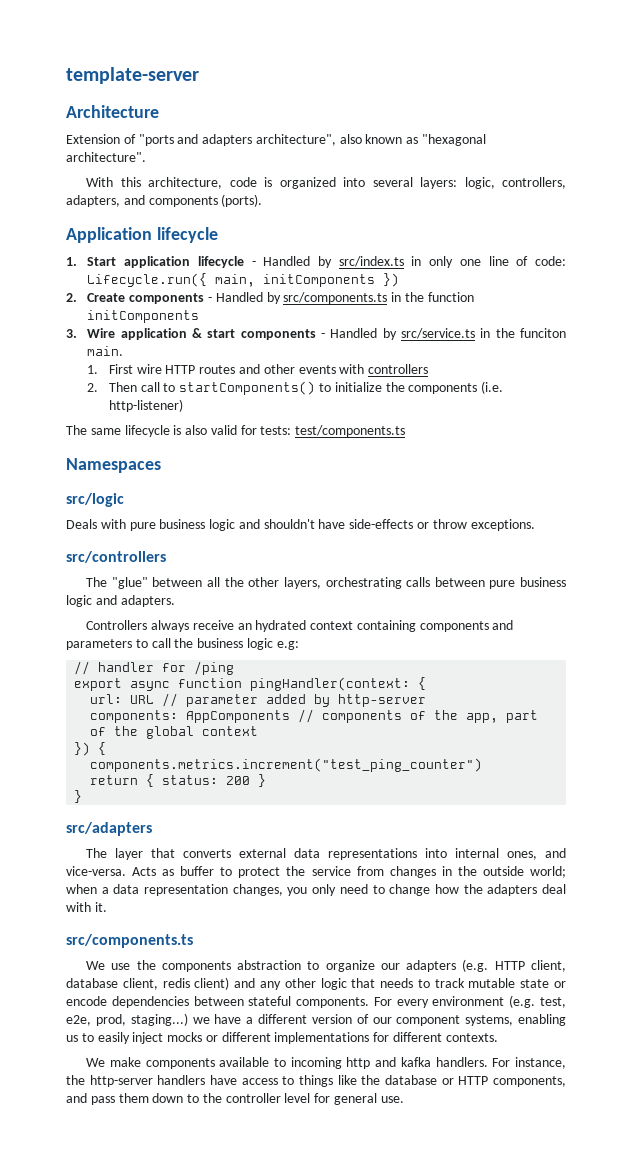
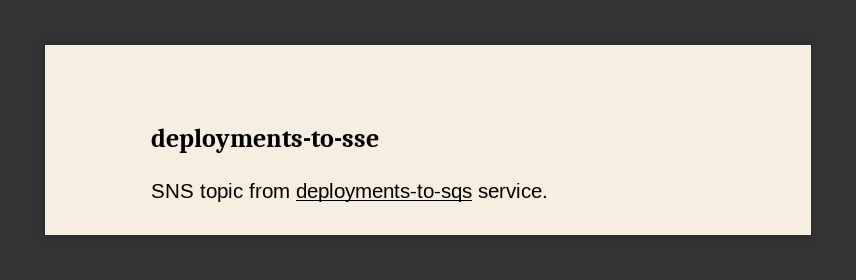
[66,67,199,84] [66,105,159,118] [66,134,487,146] [66,152,146,162] [86,177,566,189] [66,194,263,207] [66,227,218,243] [66,256,566,268] [87,273,400,287] [66,292,474,304] [87,310,200,323] [66,328,566,340] [87,346,124,356] [87,364,429,374] [87,381,504,395] [108,399,183,412] [66,425,406,437] [66,458,161,473] [66,493,124,507] [66,519,535,531] [66,551,166,563] [86,577,566,589] [66,595,175,607] [86,620,514,632] [66,638,299,650] [74,661,235,675] [74,677,427,691] [90,693,427,707] [90,709,539,723] [90,726,259,739] [74,742,107,756] [90,758,483,772] [90,774,267,787] [74,790,83,803] [66,822,152,836] [86,848,566,860] [66,866,566,878] [66,884,566,896] [66,902,107,912] [66,934,193,948] [86,959,566,972] [66,977,566,990] [66,995,566,1008] [66,1013,566,1026] [66,1032,498,1044] [86,1057,566,1069] [66,1075,566,1087] [66,1093,404,1105] template-server // Architecture // Extension of "ports and adapters architecture", also known as "hexagonal architecture". // With this architecture, code is organized into several layers: logic, controllers, adapters, and components (ports). // Application lifecycle // 1. Start application lifecycle - Handled by src/index.ts in only one line of code: Lifecycle.run({ main, initComponents }) // 2. Create components - Handled by src/components.ts in the function initComponents // 3. Wire application & start components - Handled by src/service.ts in the funciton main. // 1. First wire HTTP routes and other events with controllers // 2. Then call to startComponents() to initialize the components (i.e. http-listener) // The same lifecycle is also valid for tests: test/components.ts // Namespaces // src/logic // Deals with pure business logic and shouldn't have side-effects or throw exceptions. // src/controllers // The "glue" between all the other layers, orchestrating calls between pure business logic and adapters. // Controllers always receive an hydrated context containing components and parameters to call the business logic e.g: // // handler for /ping // export async function pingHandler(context: { // url: URL // parameter added by http-server // components: AppComponents // components of the app, part of the global context // }) { // components.metrics.increment("test_ping_counter") // return { status: 200 } // } // src/adapters // The layer that converts external data representations into internal ones, and vice-versa. Acts as buffer to protect the service from changes in the outside world; when a data representation changes, you only need to change how the adapters deal with it. // src/components.ts // We use the components abstraction to organize our adapters (e.g. HTTP client, database client, redis client) and any other logic that needs to track mutable state or encode dependencies between stateful components. For every environment (e.g. test, e2e, prod, staging...) we have a different version of our component systems, enabling us to easily inject mocks or different implementations for different contexts. // We make components available to incoming http and kafka handlers. For instance, the http-server handlers have access to things like the database or HTTP components, and pass them down to the controller level for general use. -> [151,128,379,153] [151,183,548,202] deployments-to-sse // SNS topic from deployments-to-sqs service.

